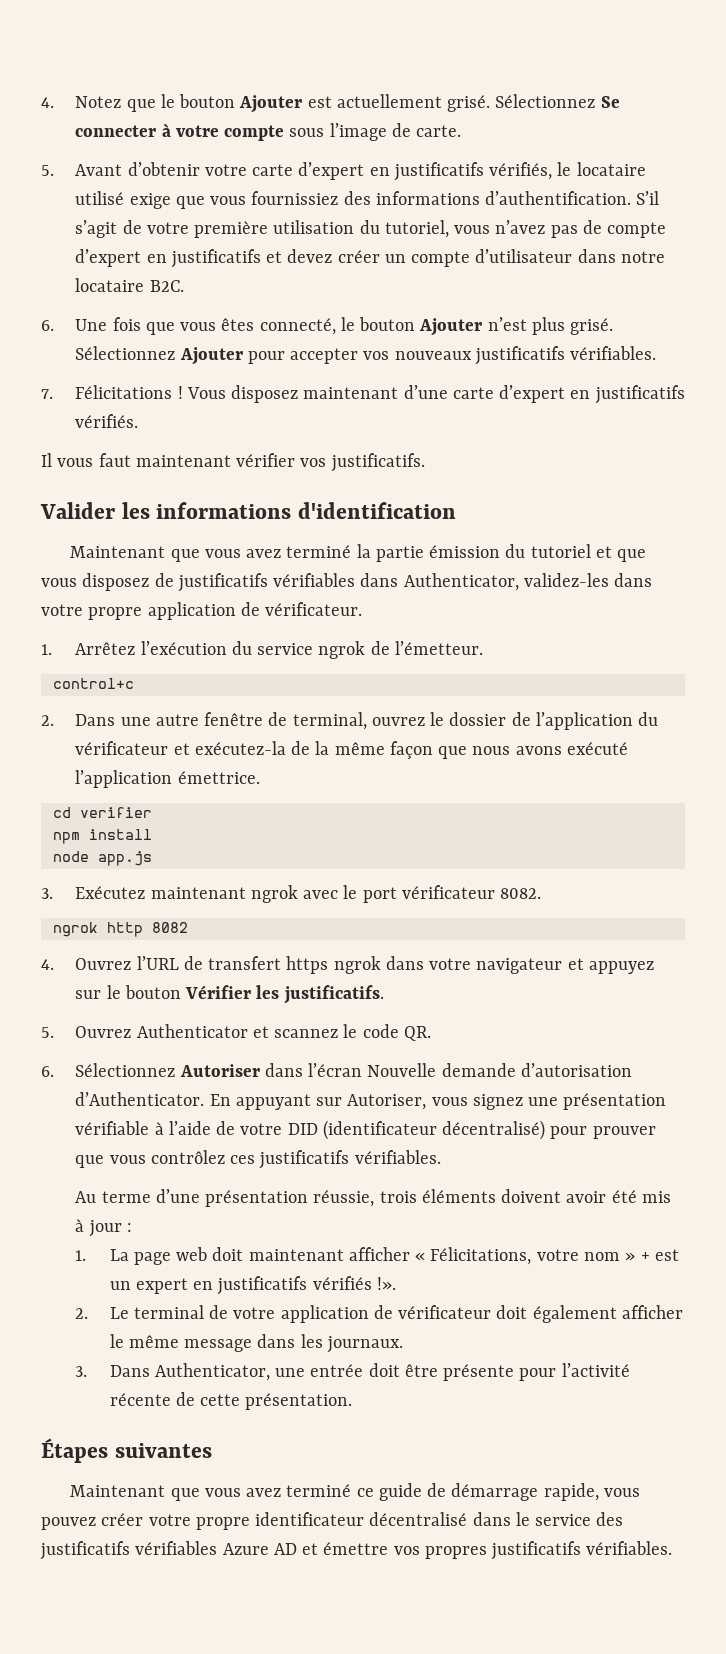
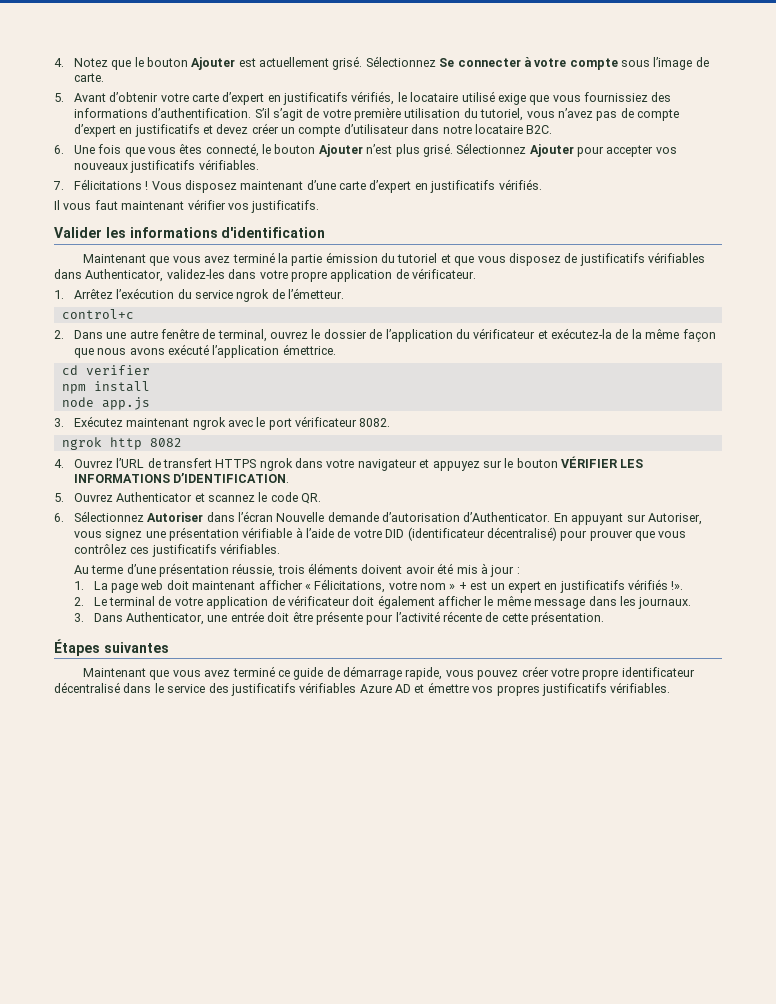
[286,956,329,974] https -> [215,459,257,468] HTTPS
[185,985,384,1004] Vérifier les justificatifs. -> [561,456,644,468] [73,473,290,483] VÉRIFIER LES INFORMATIONS D’IDENTIFICATION.

